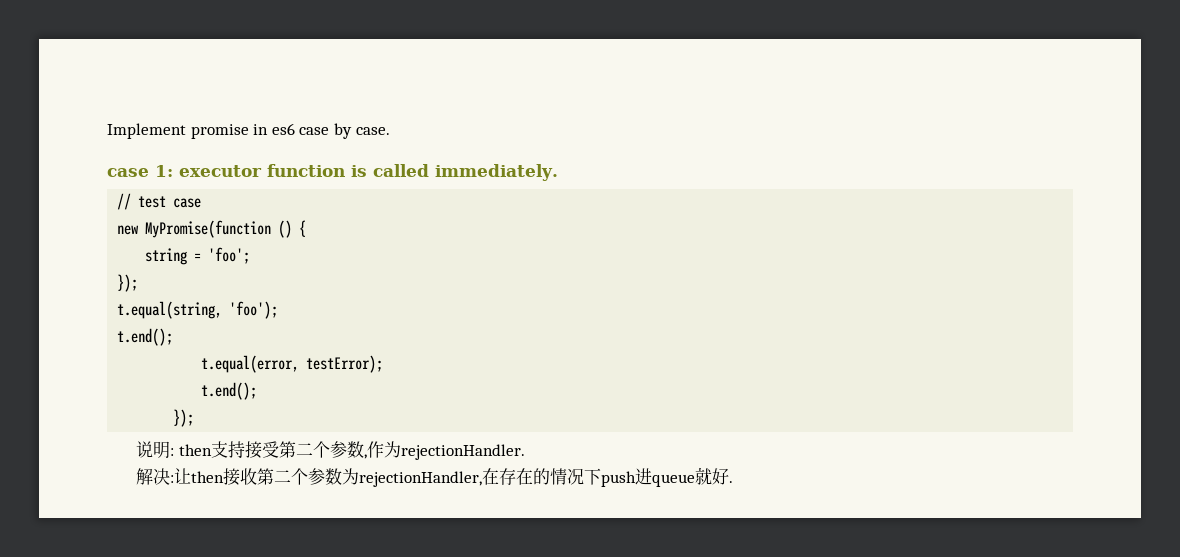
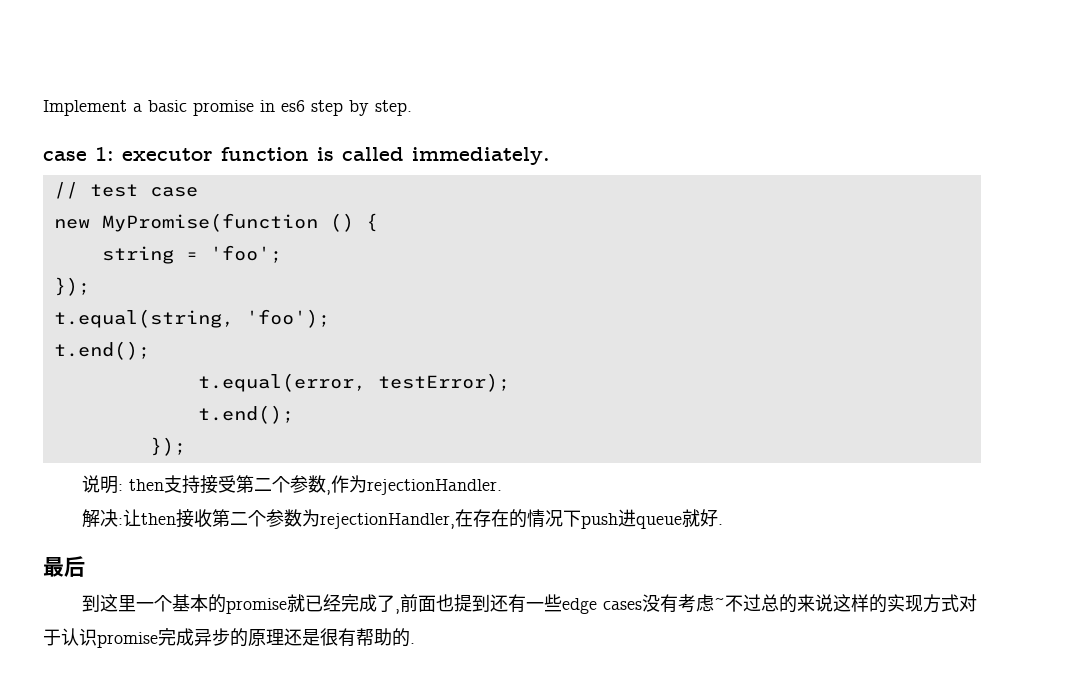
(186, 131) none -> [133,100,187,112] a basic
[299,123,390,139] case by case. -> [311,100,412,116] step by step.
(733, 482) none -> [43,556,85,577] [82,594,978,614] [43,628,415,648] // 最后 // 到这里一个基本的promise就已经完成了,前面也提到还有一些edge cases没有考虑~不过总的来说这样的实现方式对于认识promise完成异步的原理还是很有帮助的.

